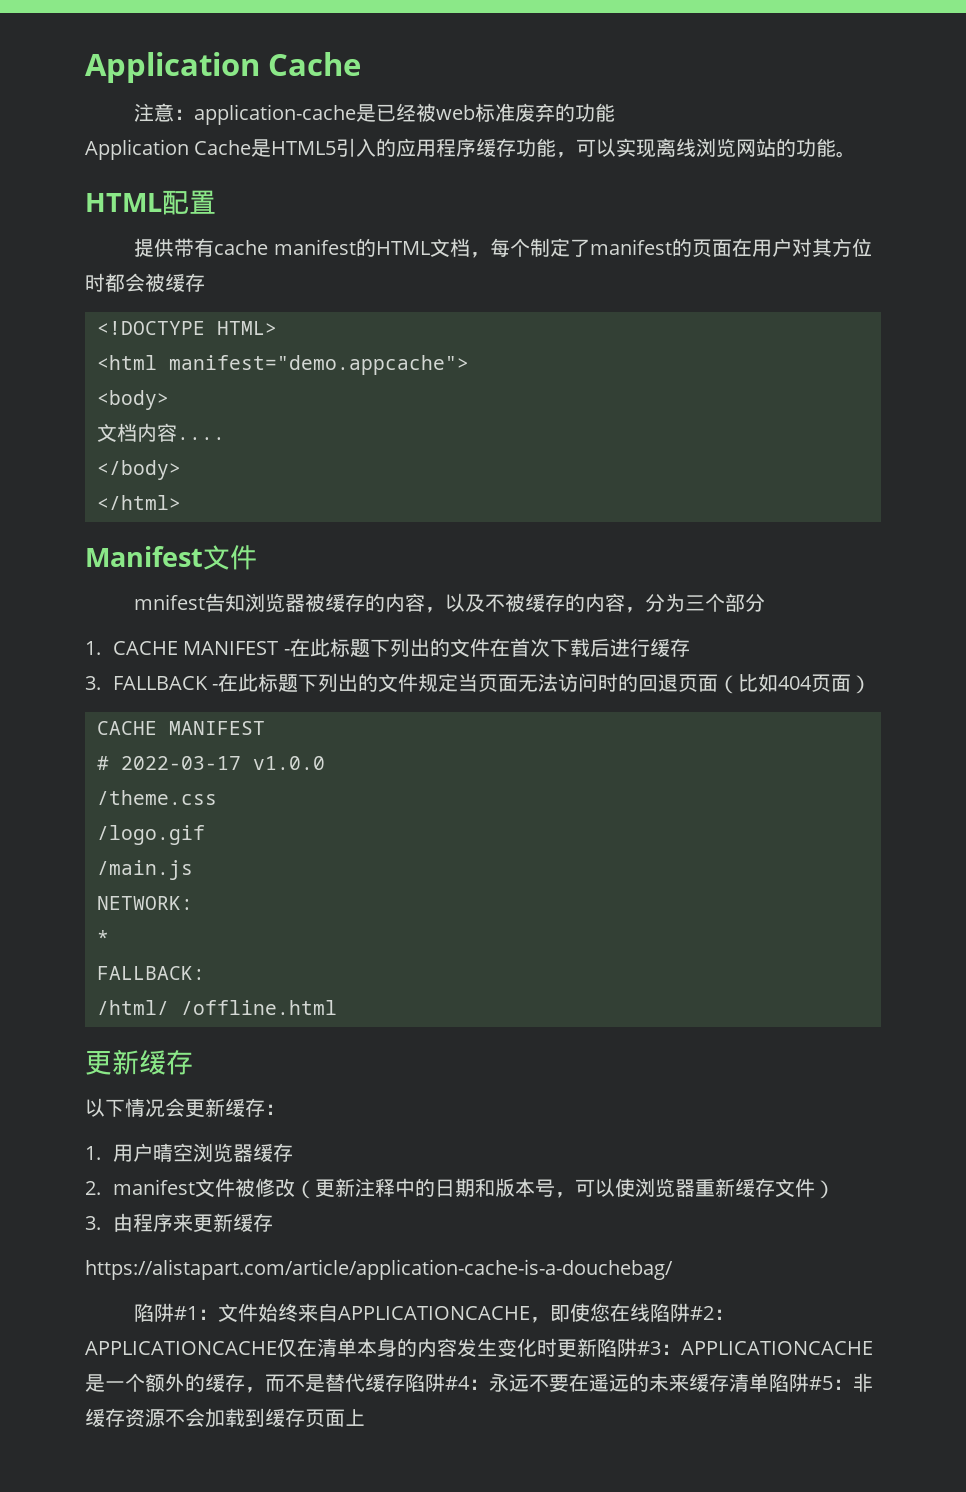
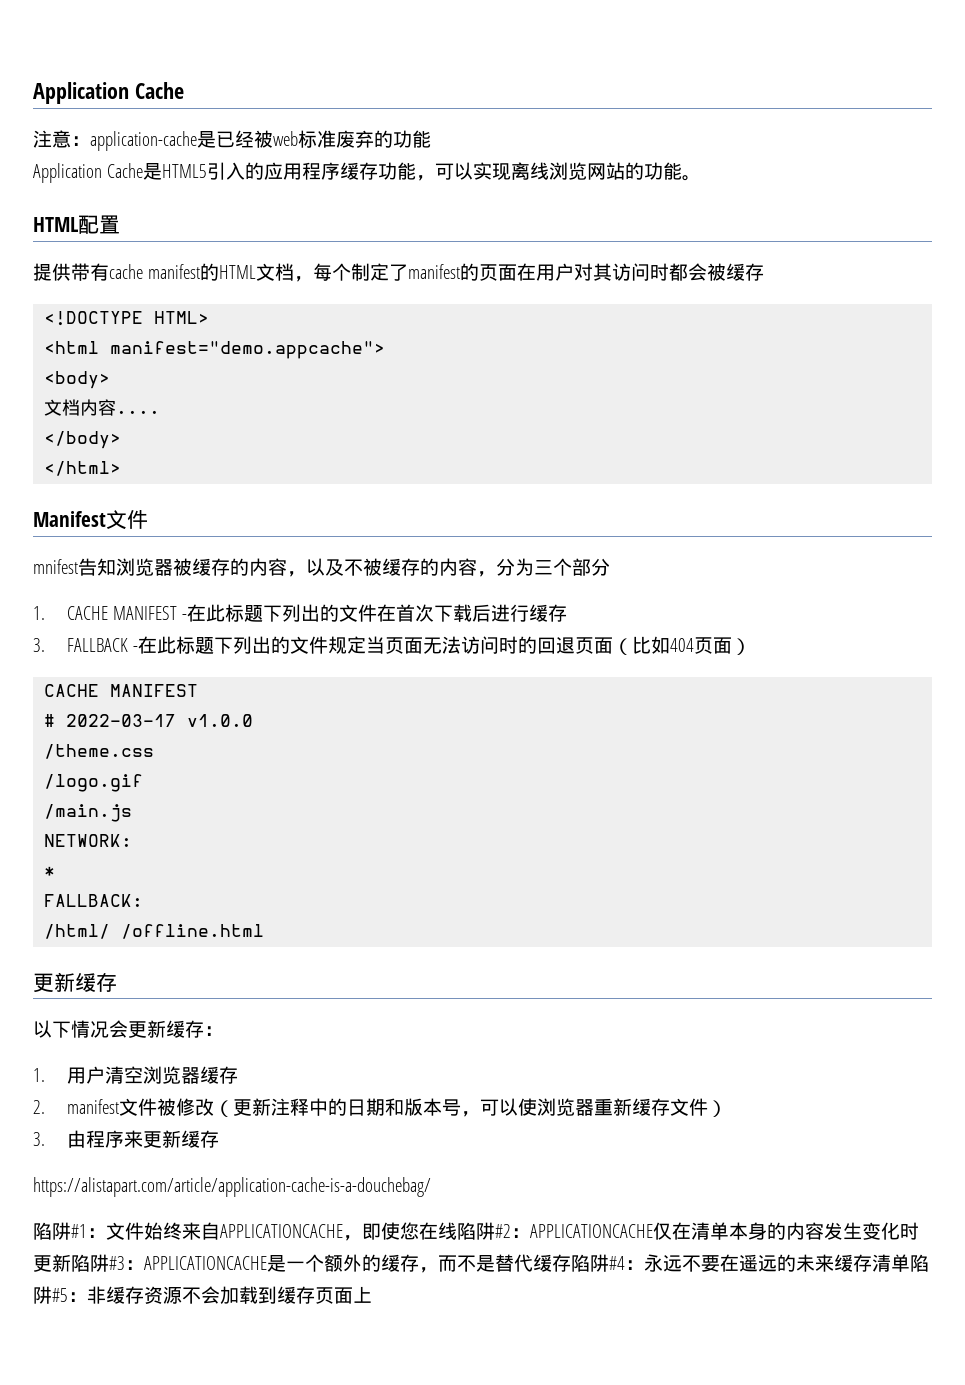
[831,238,872,257] 方位 -> [611,263,650,281] 访问
[152,1143,173,1162] 晴 -> [104,1066,124,1084] 清

